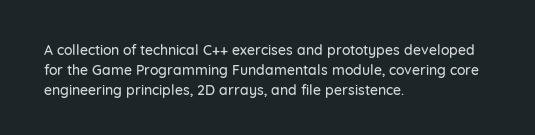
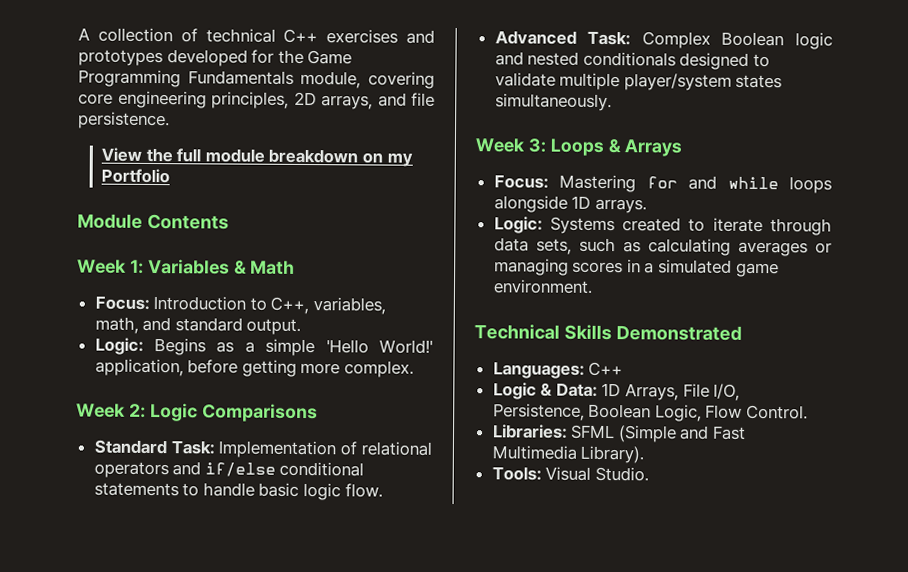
(404, 91) none -> [100,147,413,167] [100,168,170,184] [77,213,229,230] [77,258,296,275] [94,295,387,315] [94,316,302,335] [94,337,433,357] [94,358,415,378] [76,402,318,423] [93,439,432,459] [93,461,365,479] [93,482,383,501] [494,30,833,50] [494,51,771,70] [494,72,783,91] [494,93,612,112] [475,138,683,157] [493,174,832,194] [493,195,647,214] [493,216,832,236] [493,237,832,257] [493,258,779,278] [492,279,593,294] [474,324,742,341] [492,361,624,379] [492,382,741,401] [492,403,809,422] [491,424,747,443] [491,445,645,464] [491,466,649,482] // View the full module breakdown on my Portfolio // Module Contents // Week 1: Variables & Math // Focus: Introduction to C++, variables, math, and standard output. // Logic: Begins as a simple 'Hello World!' application, before getting more complex. // Week 2: Logic Comparisons // Standard Task: Implementation of relational operators and if/else conditional statements to handle basic logic flow. // Advanced Task: Complex Boolean logic and nested conditionals designed to validate multiple player/system states simultaneously. // Week 3: Loops & Arrays // Focus: Mastering for and while loops alongside 1D arrays. // Logic: Systems created to iterate through data sets, such as calculating averages or managing scores in a simulated game environment. // Technical Skills Demonstrated // Languages: C++ // Logic & Data: 1D Arrays, File I/O, Persistence, Boolean Logic, Flow Control. // Libraries: SFML (Simple and Fast Multimedia Library). // Tools: Visual Studio.

